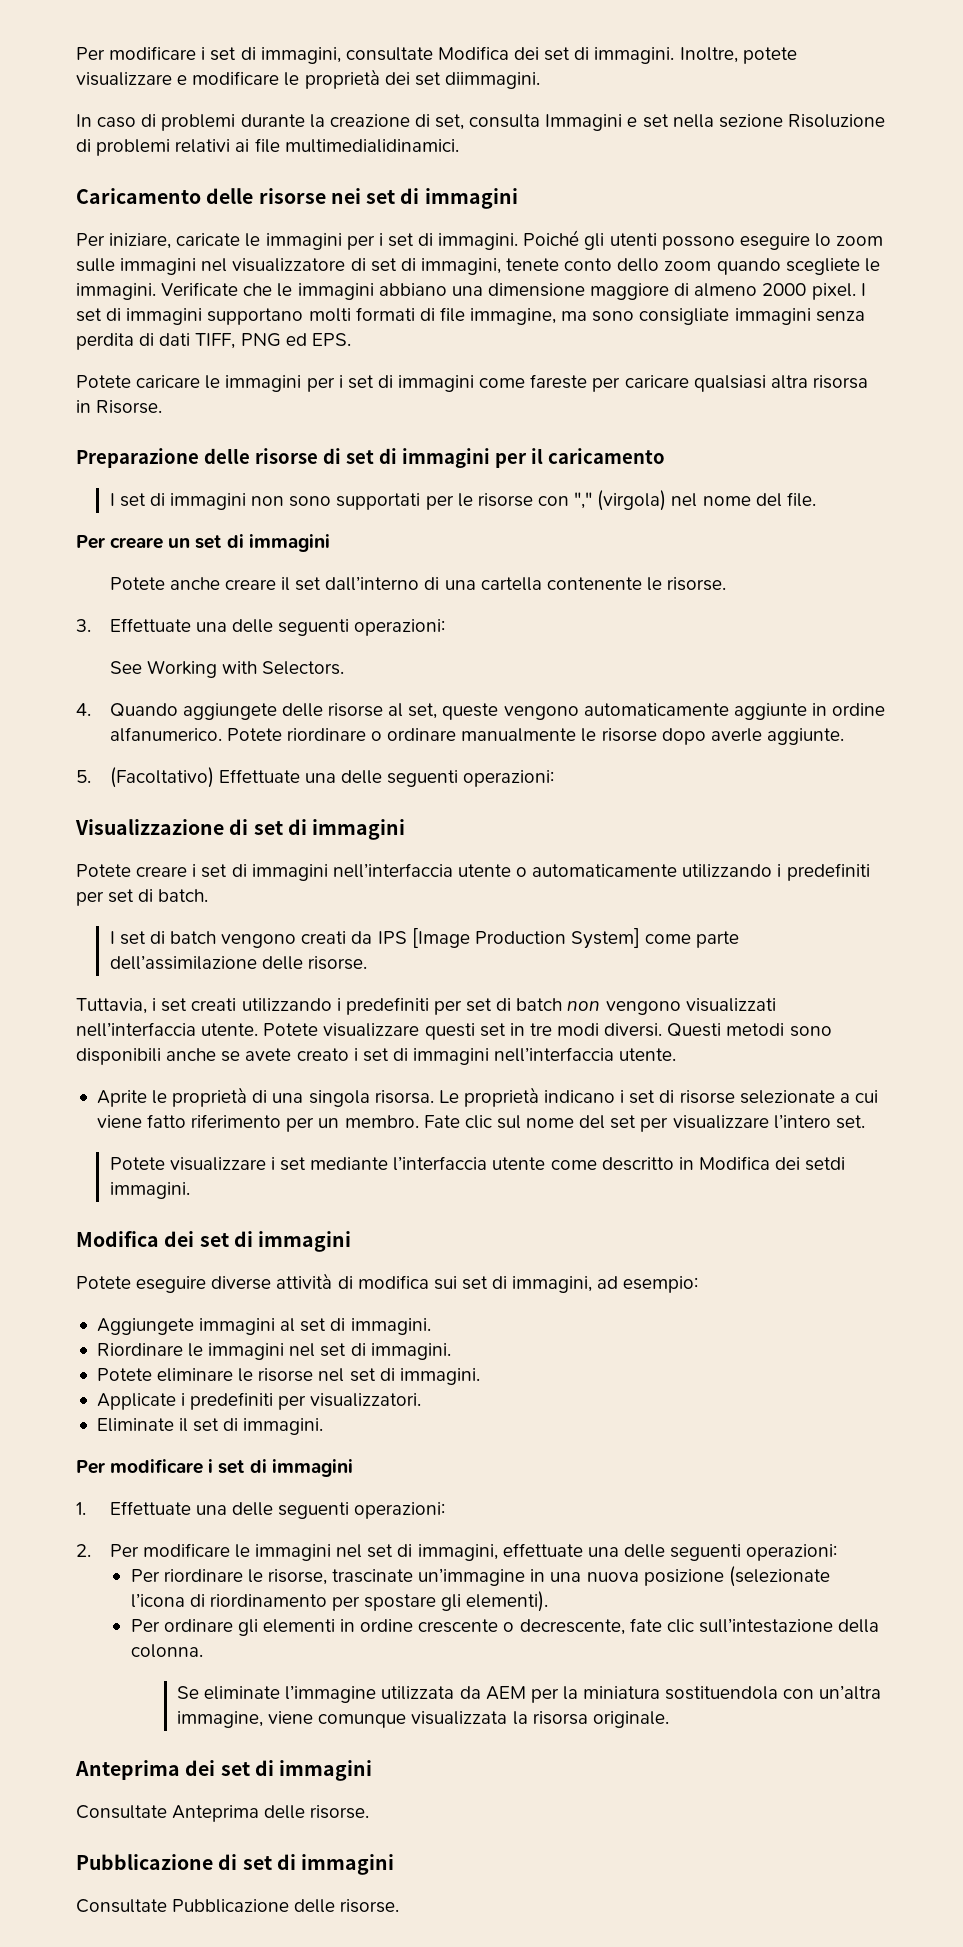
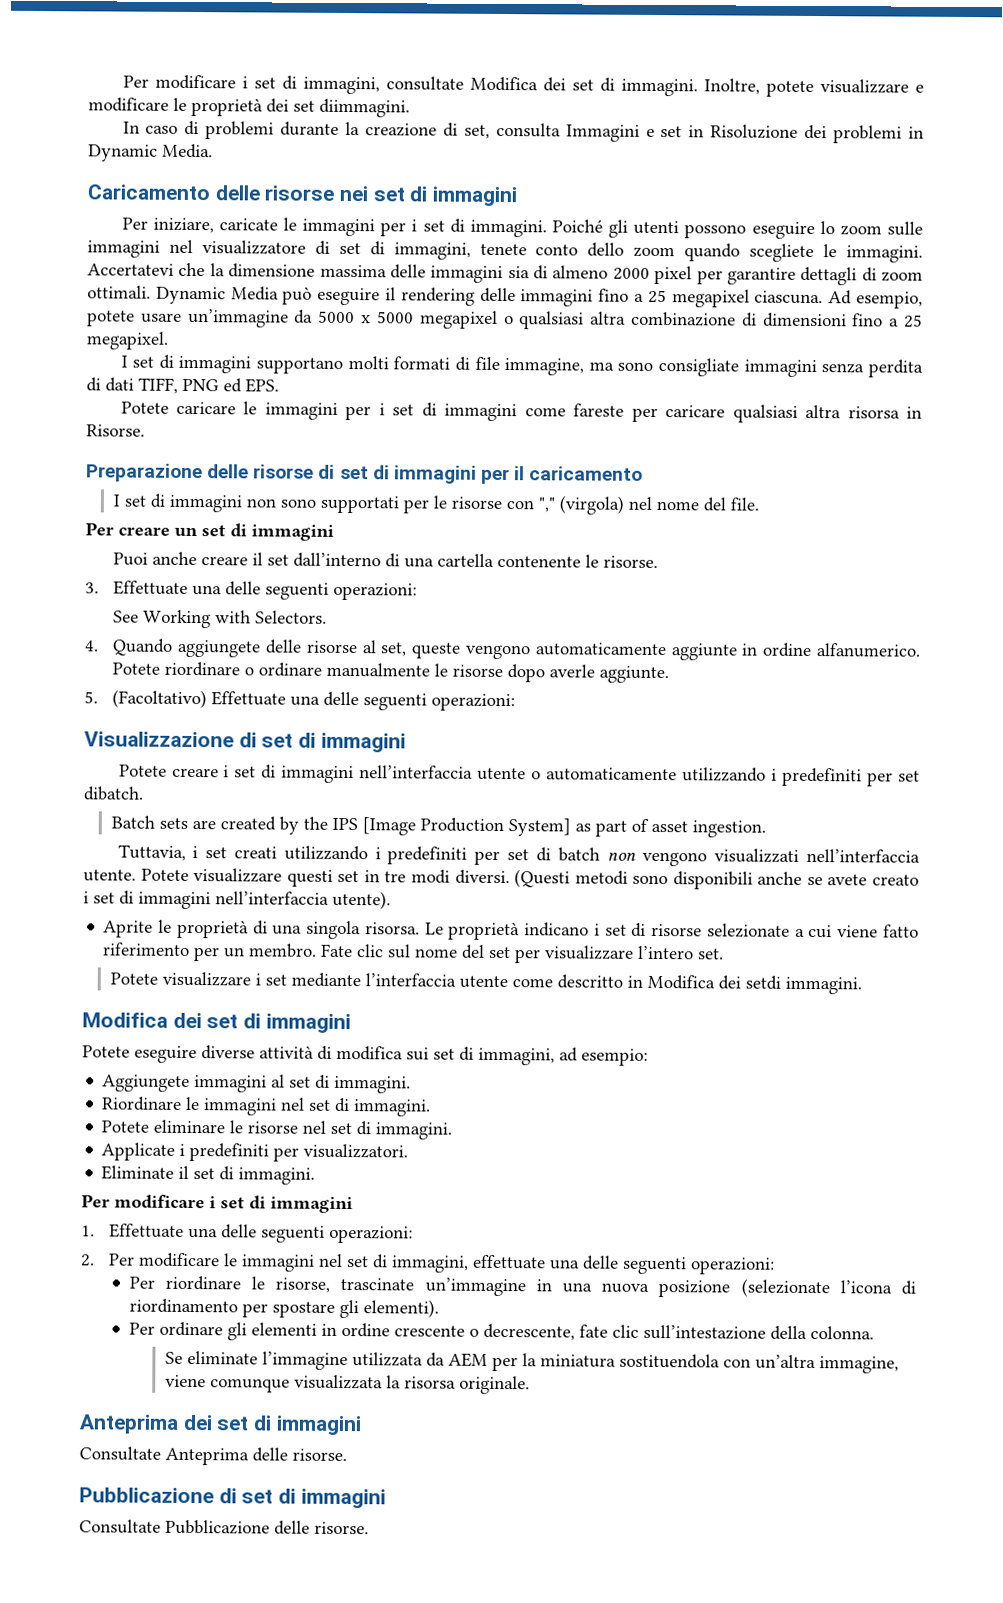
[672,114,885,128] [76,138,459,156] nella sezione Risoluzione di problemi relativi ai file multimedialidinamici. -> [688,124,924,144] [88,143,213,162] in Risoluzione dei problemi in Dynamic Media.
[161,282,856,300] Verificate che le immagini abbiano una dimensione maggiore di almeno 2000 pixel. -> [87,262,923,286] [87,285,923,309] [87,308,923,330] [86,331,169,350] Accertatevi che la dimensione massima delle immagini sia di almeno 2000 pixel per garantire dettagli di zoom ottimali. Dynamic Media può eseguire il rendering delle immagini fino a 25 megapixel ciascuna. Ad esempio, potete usare un’immagine da 5000 x 5000 megapixel o qualsiasi altra combinazione di dimensioni fino a 25 megapixel. //
[109,577,165,590] Potete -> [113,552,149,566] Puoi
[138,889,209,902] [109,928,740,949] [109,955,367,970] di batch. // I set di batch vengono creati da IPS [Image Production System] come parte dell’assimilazione delle risorse. -> [83,786,144,801] [111,815,767,838] dibatch. // Batch sets are created by the IPS [Image Production System] as part of asset ingestion.
[667,1023,722,1037] Questi -> [514,869,571,888] (Questi
[619,1048,677,1061] utente. -> [332,890,391,910] utente).

